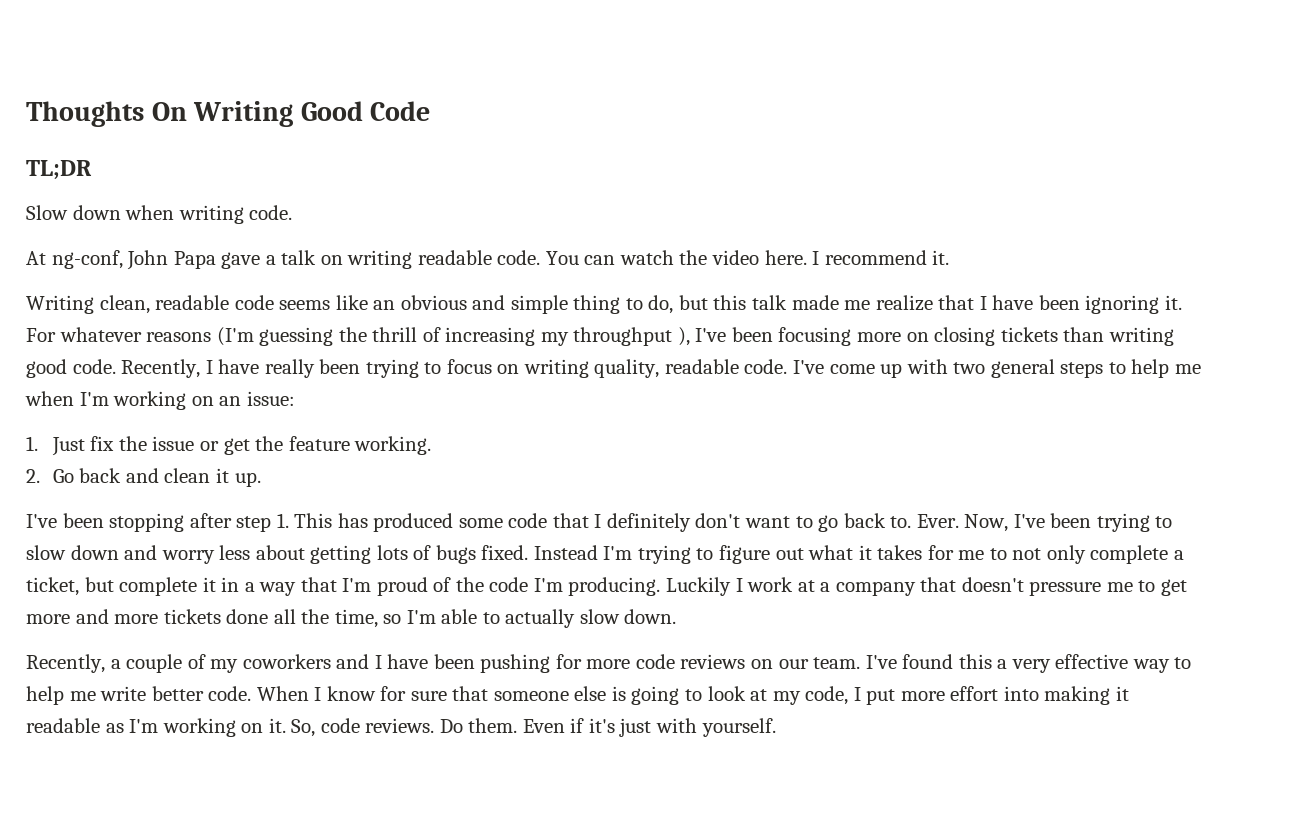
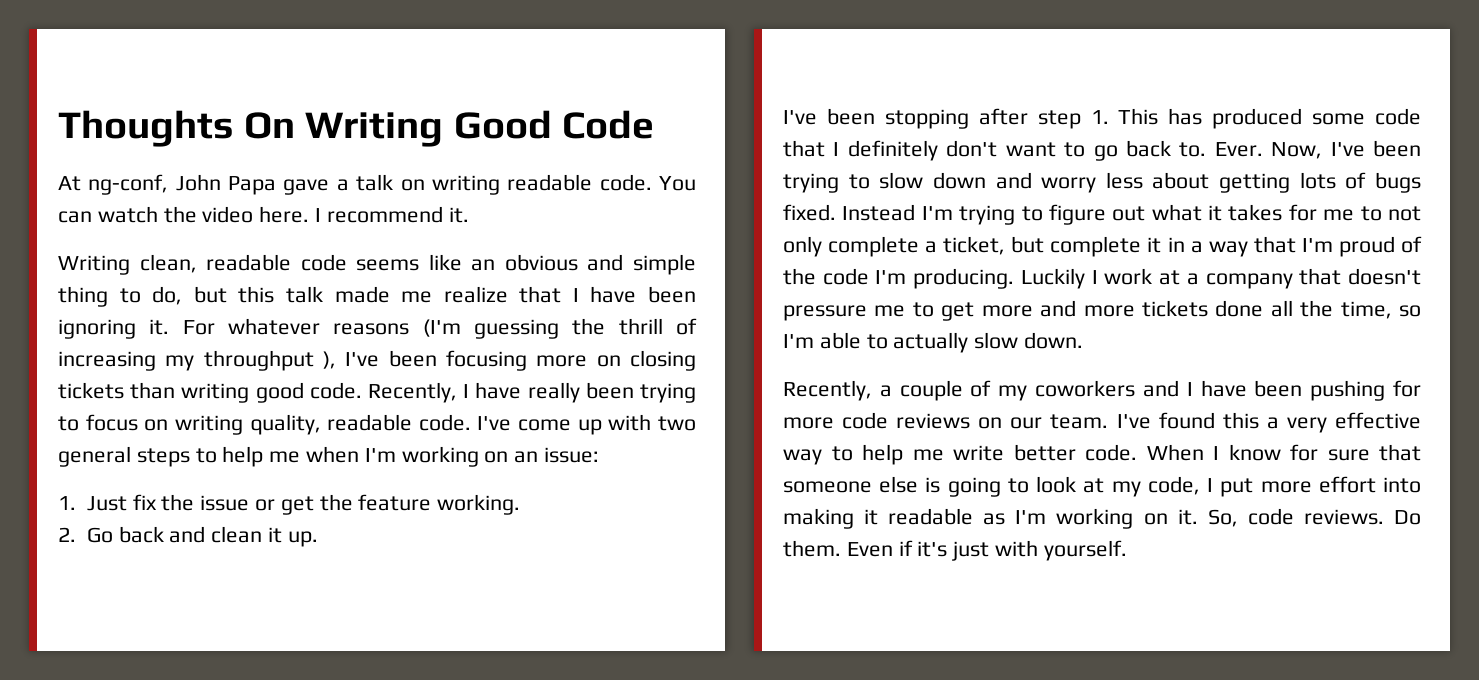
[26,160,92,180] [26,205,293,224] // TL;DR // Slow down when writing code. -> (655, 124) none

